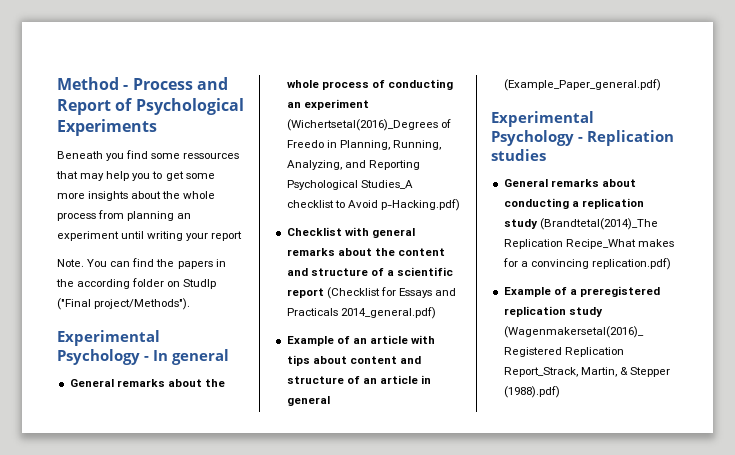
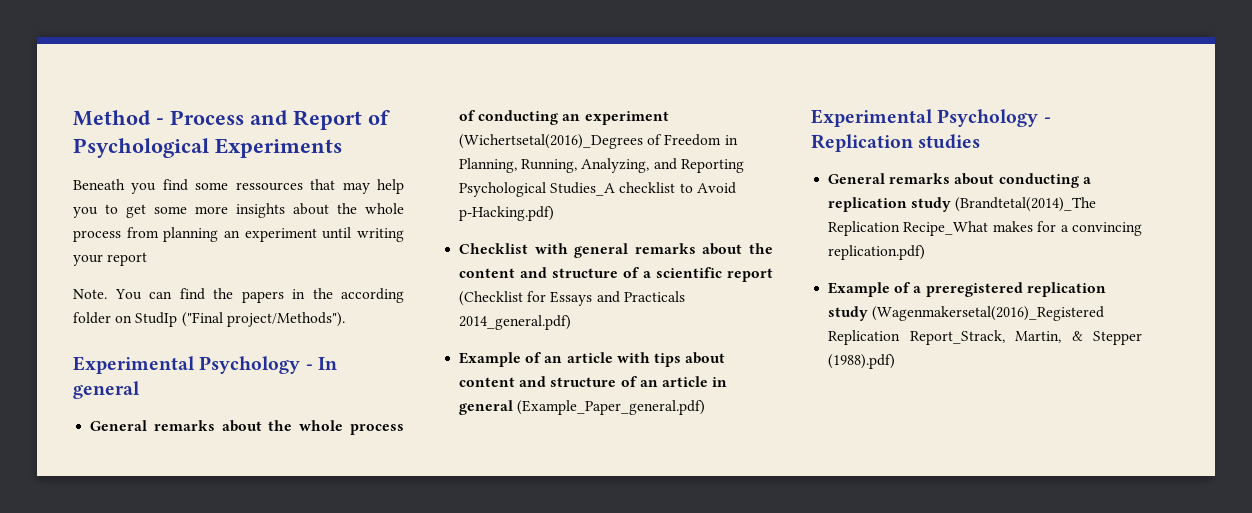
[286,140,324,148] Freedo -> [664,134,722,146] Freedom

